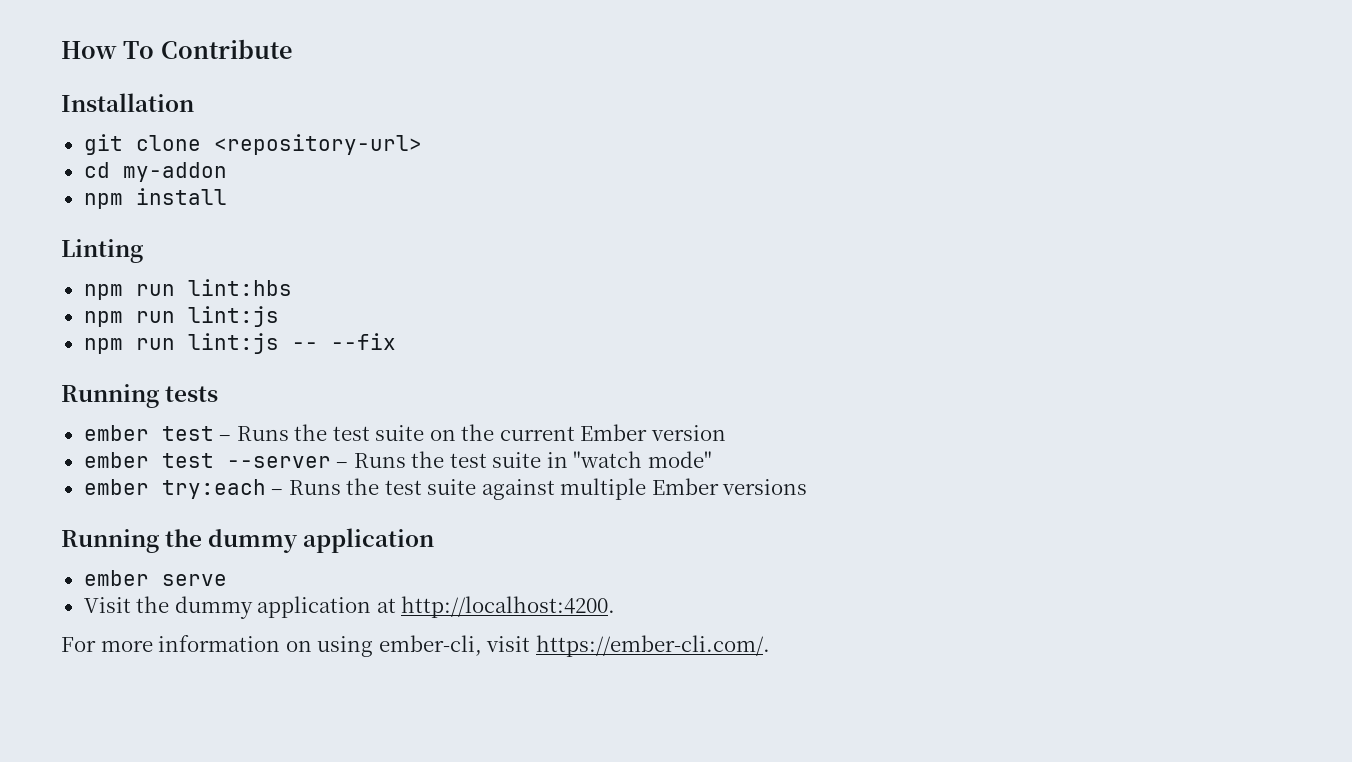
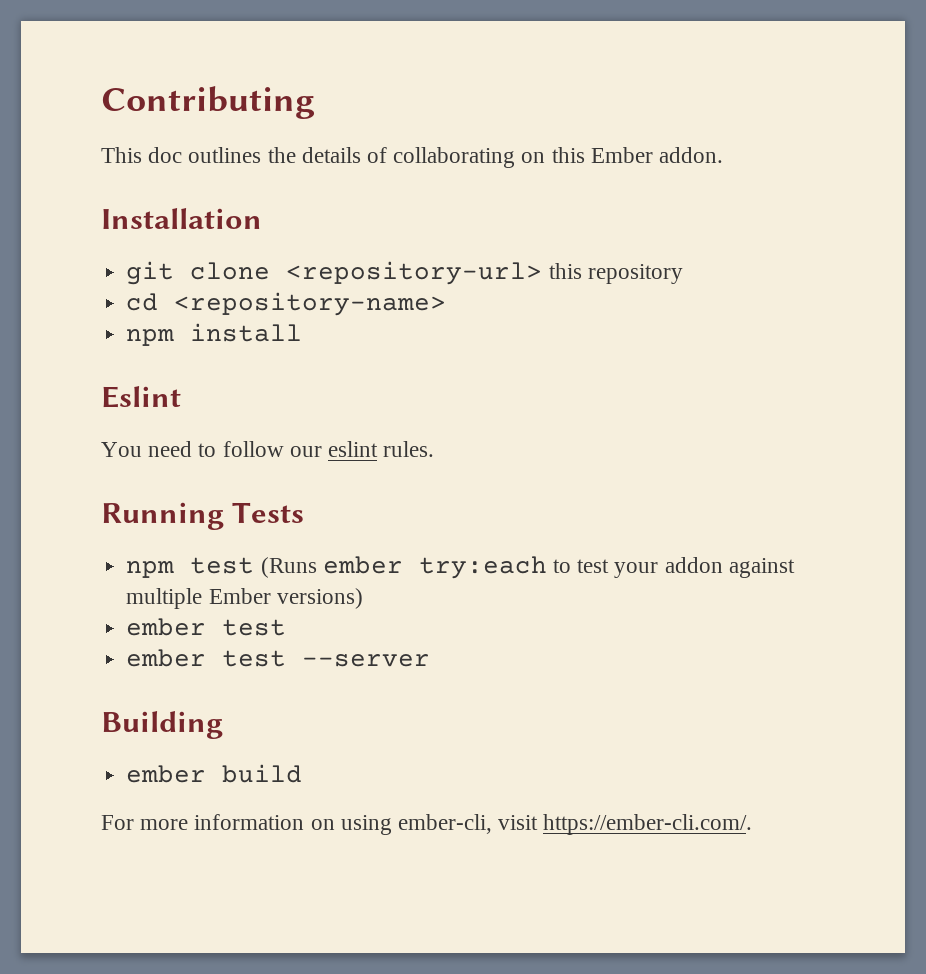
[61,39,292,59] How To Contribute -> [101,86,315,119] [101,147,724,168] Contributing // This doc outlines the details of collaborating on this Ember addon.
(422, 144) none -> [548,263,683,284] this repository
[122,162,227,182] my-addon -> [174,292,447,316] <repository-name>
[61,239,143,263] [83,279,292,300] [83,306,279,327] [83,333,396,354] [61,384,219,408] [83,424,726,441] [83,451,712,468] [83,478,808,500] [61,528,435,553] [83,570,227,586] [83,596,616,619] Linting // npm run lint:hbs // npm run lint:js // npm run lint:js -- --fix // Running tests // ember test – Runs the test suite on the current Ember version // ember test --server – Runs the test suite in "watch mode" // ember try:each – Runs the test suite against multiple Ember versions // Running the dummy application // ember serve // Visit the dummy application at http://localhost:4200. -> [101,386,181,408] [101,441,435,457] [101,502,305,530] [126,556,795,579] [126,588,363,609] [126,618,287,636] [126,649,431,667] [101,711,223,739] [126,764,303,783] Eslint // You need to follow our eslint rules. // Running Tests // npm test (Runs ember try:each to test your addon against multiple Ember versions) // ember test // ember test --server // Building // ember build

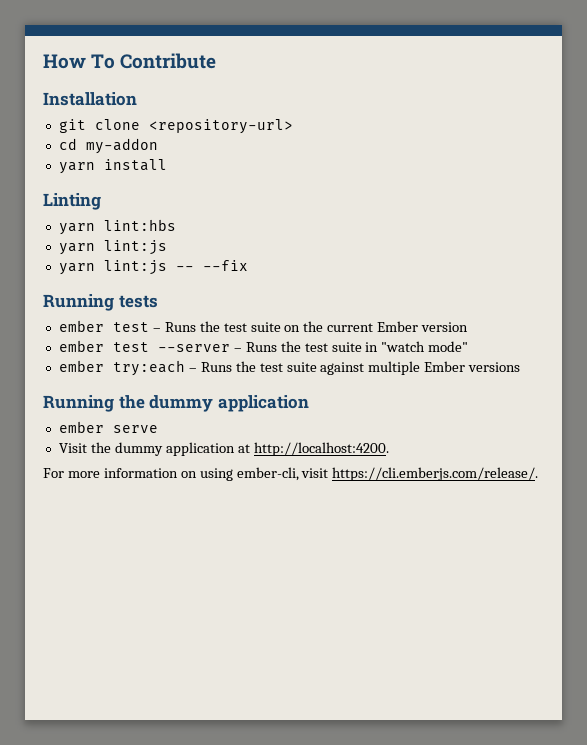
[101,86,315,119] [101,147,724,168] Contributing // This doc outlines the details of collaborating on this Ember addon. -> [43,53,217,69] How To Contribute
[548,263,683,284] this repository -> (293, 126) none
[174,292,447,316] [126,329,175,346] <repository-name> // npm -> [85,138,158,154] [58,162,95,174] my-addon // yarn
[101,386,181,408] [101,441,435,457] [101,502,305,530] [126,556,795,579] [126,588,363,609] [126,618,287,636] [126,649,431,667] [101,711,223,739] [126,764,303,783] Eslint // You need to follow our eslint rules. // Running Tests // npm test (Runs ember try:each to test your addon against multiple Ember versions) // ember test // ember test --server // Building // ember build -> [43,193,101,210] [58,219,176,235] [58,240,167,255] [58,260,248,275] [43,294,158,311] [58,320,469,332] [58,340,469,352] [58,360,521,376] [43,395,309,412] [58,421,158,433] [58,442,389,456] Linting // yarn lint:hbs // yarn lint:js // yarn lint:js -- --fix // Running tests // ember test – Runs the test suite on the current Ember version // ember test --server – Runs the test suite in "watch mode" // ember try:each – Runs the test suite against multiple Ember versions // Running the dummy application // ember serve // Visit the dummy application at http://localhost:4200.
[543,814,753,835] https://ember-cli.com/. -> [332,467,539,481] https://cli.emberjs.com/release/.

